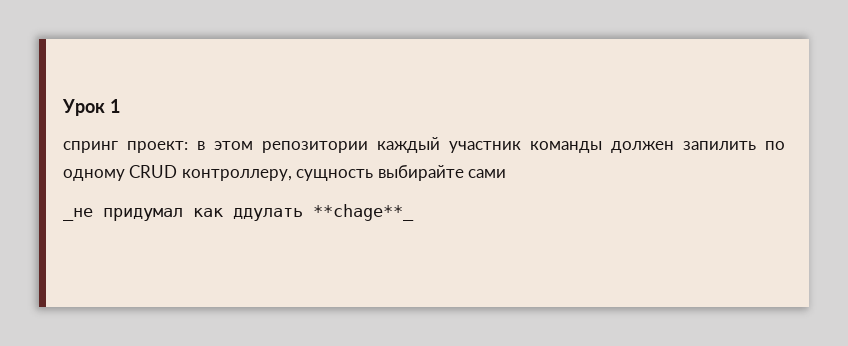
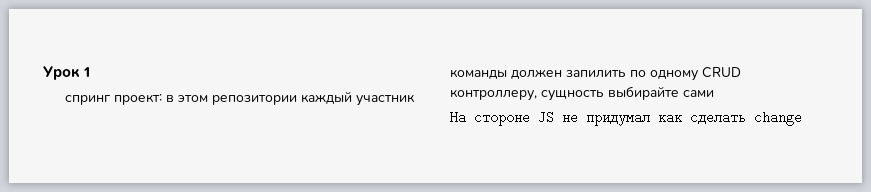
[63,204,414,221] _не придумал как ддулать **chage**_ -> [450,109,802,126] На стороне JS не придумал как сделать change

